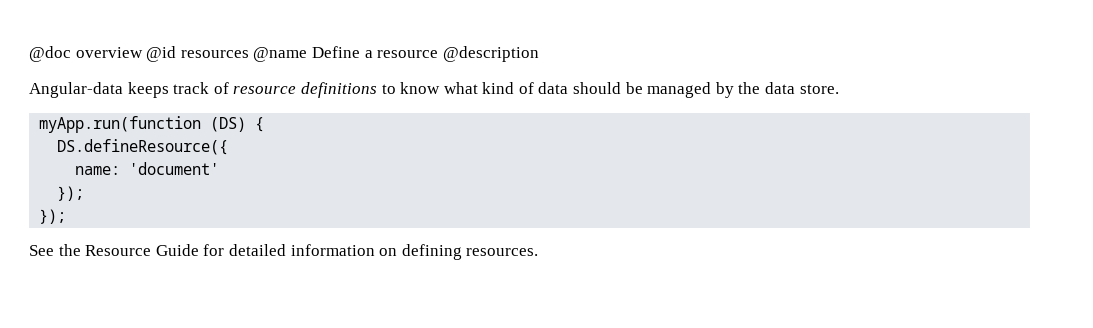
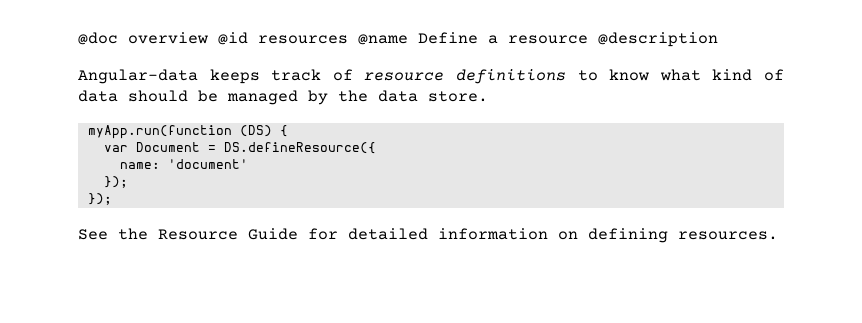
(265, 124) none -> [103,142,216,152] var Document =

